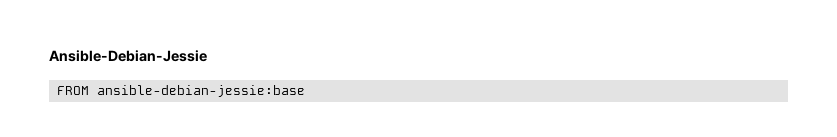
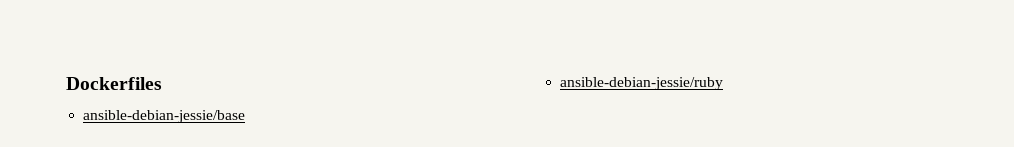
[49,50,207,62] [56,85,305,97] Ansible-Debian-Jessie // FROM ansible-debian-jessie:base -> [66,77,162,90] [83,110,246,123] [560,77,724,90] Dockerfiles // ansible-debian-jessie/base // ansible-debian-jessie/ruby

